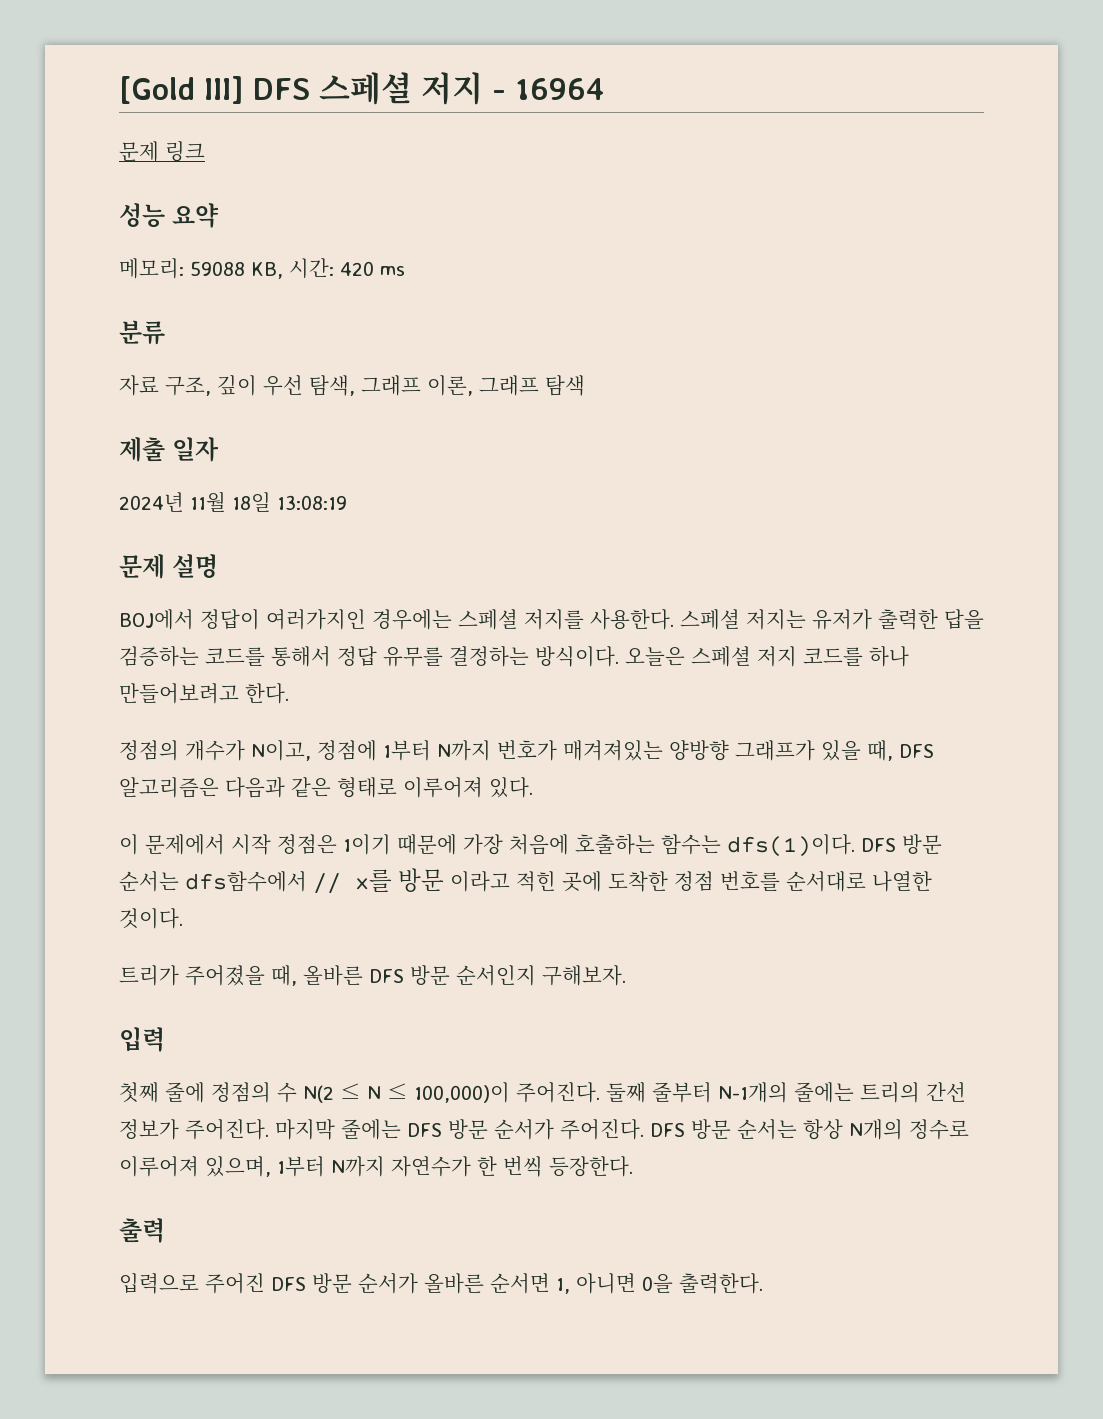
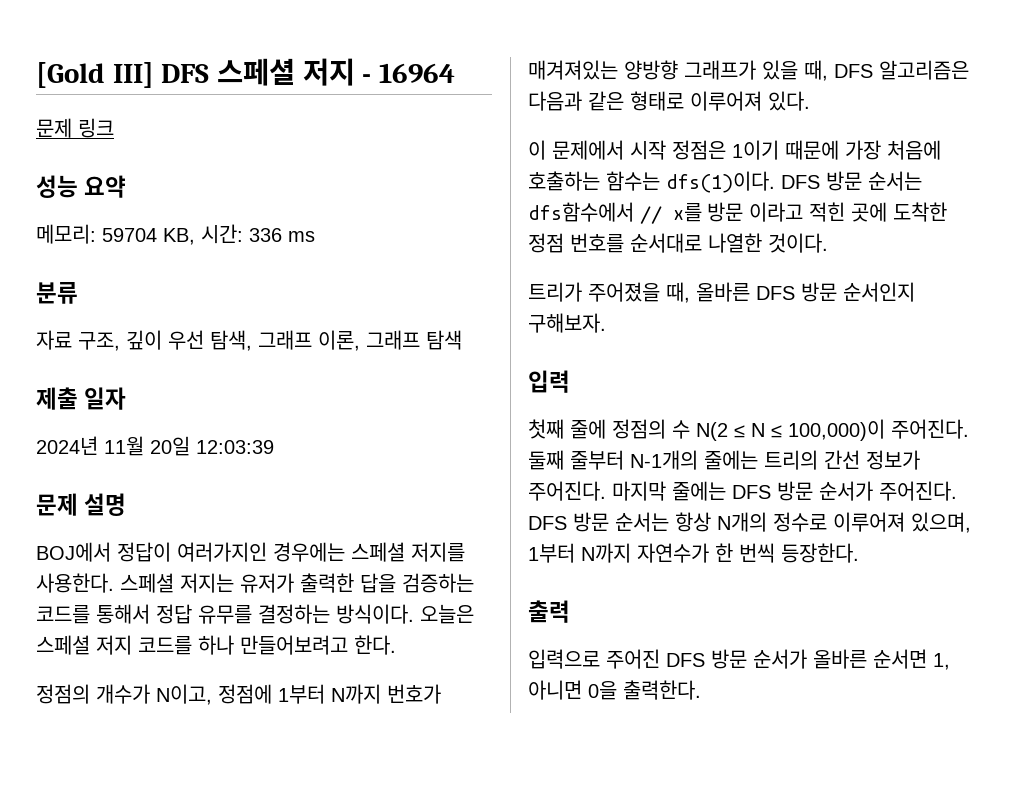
[190,261,245,276] 59088 -> [102,228,157,242] 59704
[340,261,374,276] 420 -> [249,228,282,242] 336
[232,492,347,512] 18일 13:08:19 -> [150,436,274,456] 20일 12:03:39

